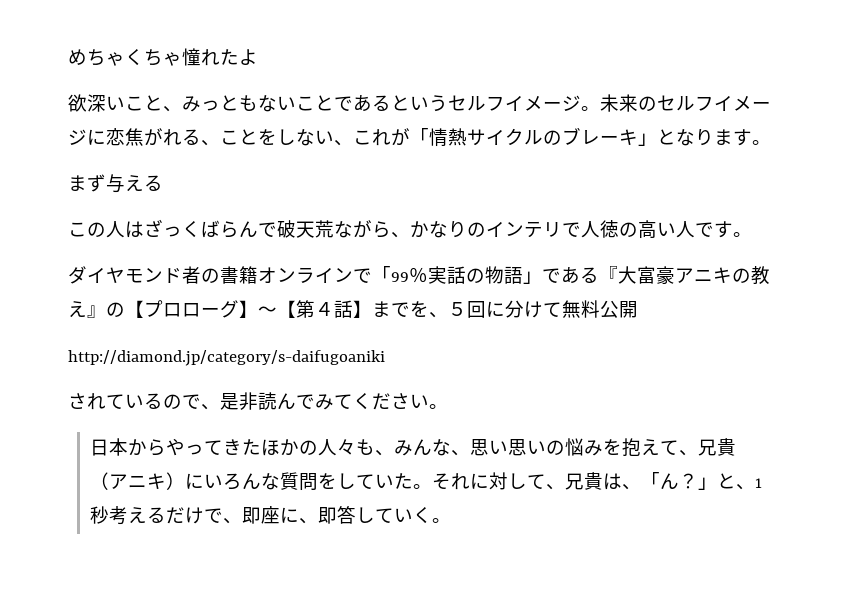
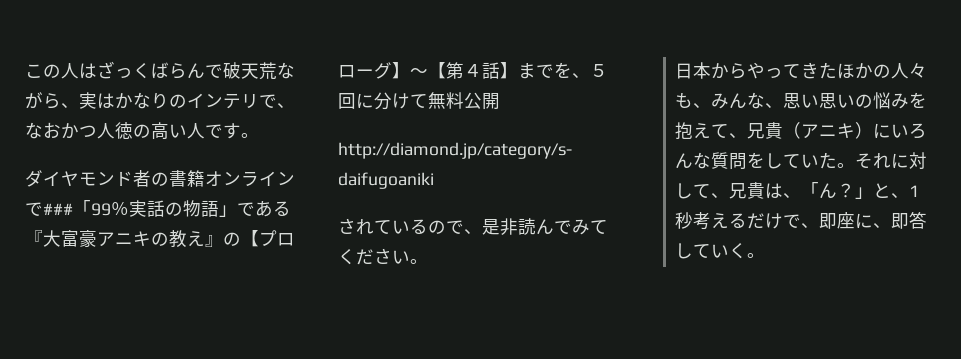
[68,48,258,66] [68,94,771,112] [68,127,771,147] [68,174,163,193] めちゃくちゃ憧れたよ // 欲深いこと、みっともないことであるというセルフイメージ。未来のセルフイメージに恋焦がれる、ことをしない、これが「情熱サイクルのブレーキ」となります。 // まず与える // -> (25, 71) none
(410, 235) none -> [79,92,115,109] 実は
(581, 229) none -> [277,103,295,108] [25,122,97,139] 、なおかつ
(372, 275) none -> [43,203,73,215] ###

